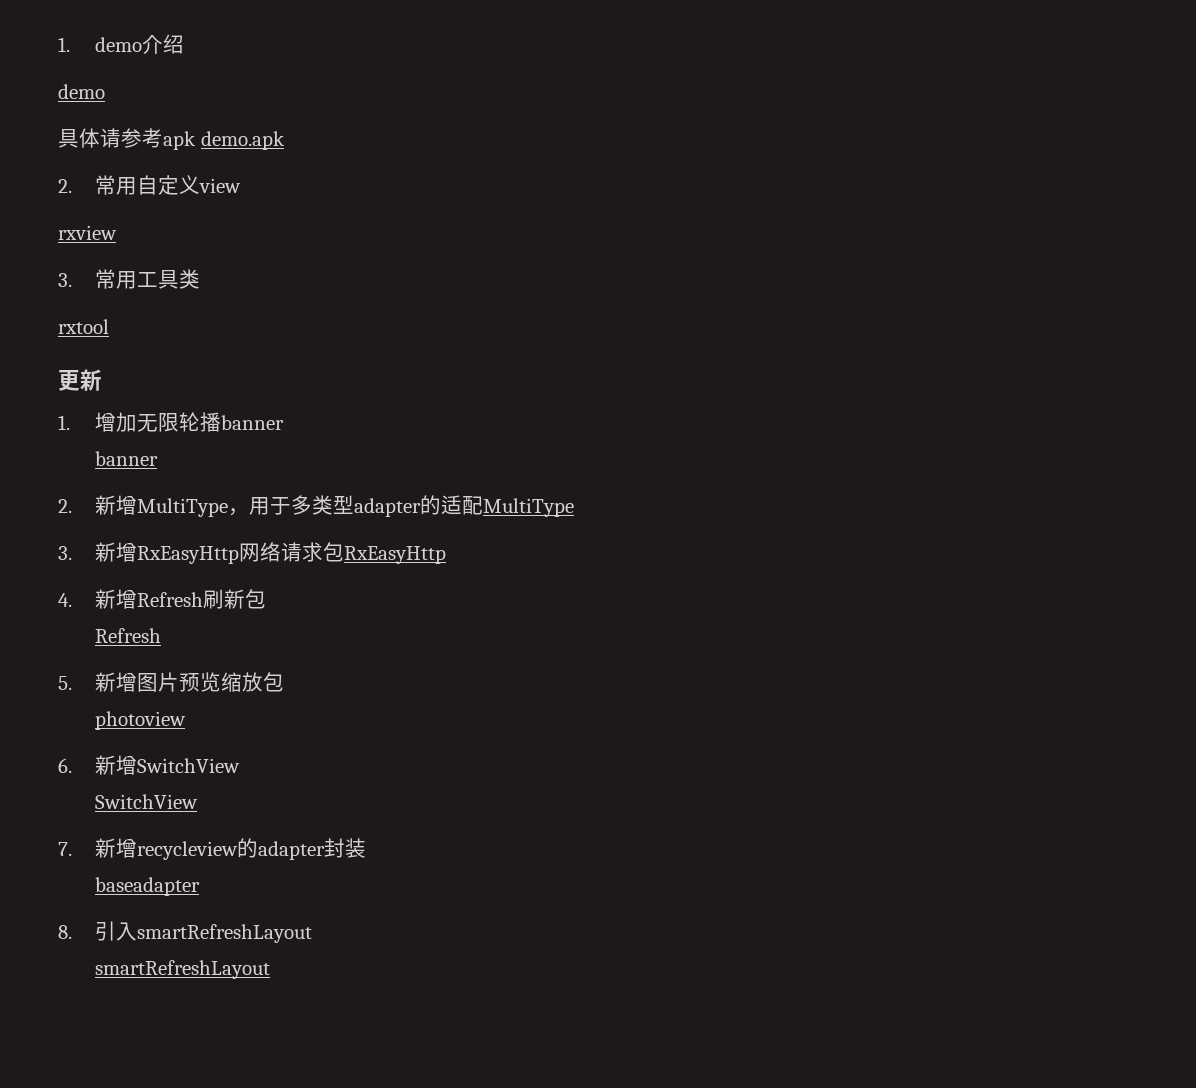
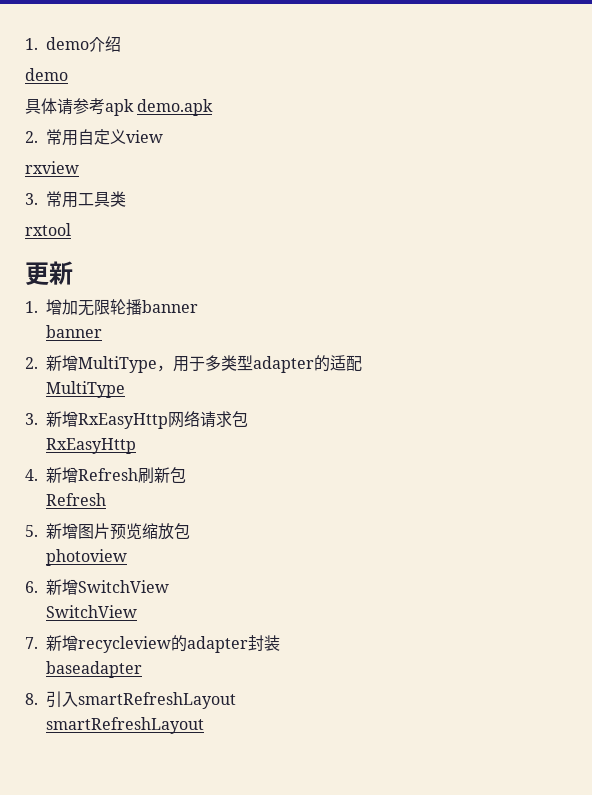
(483, 505) none -> (363, 363) //
(344, 552) none -> (249, 419) //

